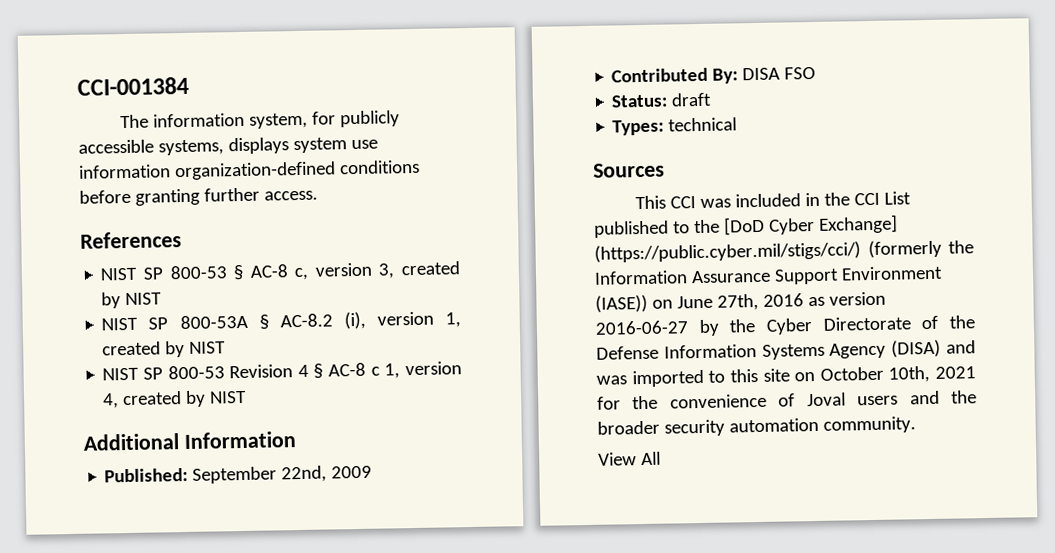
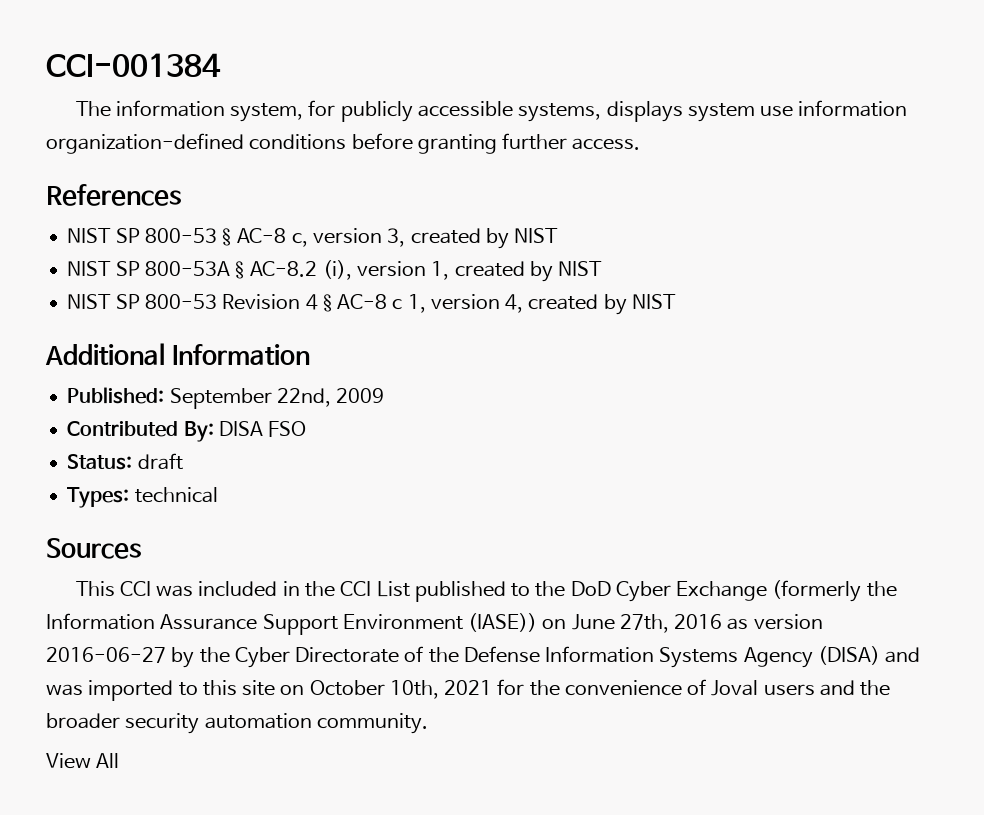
[723,214,898,236] [594,241,861,263] [DoD Cyber Exchange] (https://public.cyber.mil/stigs/cci/) -> [570,581,768,602] DoD Cyber Exchange

